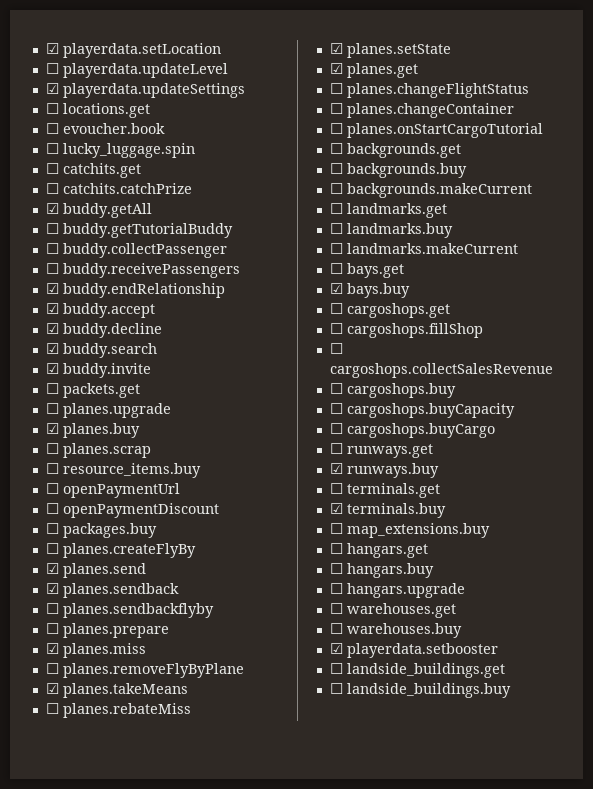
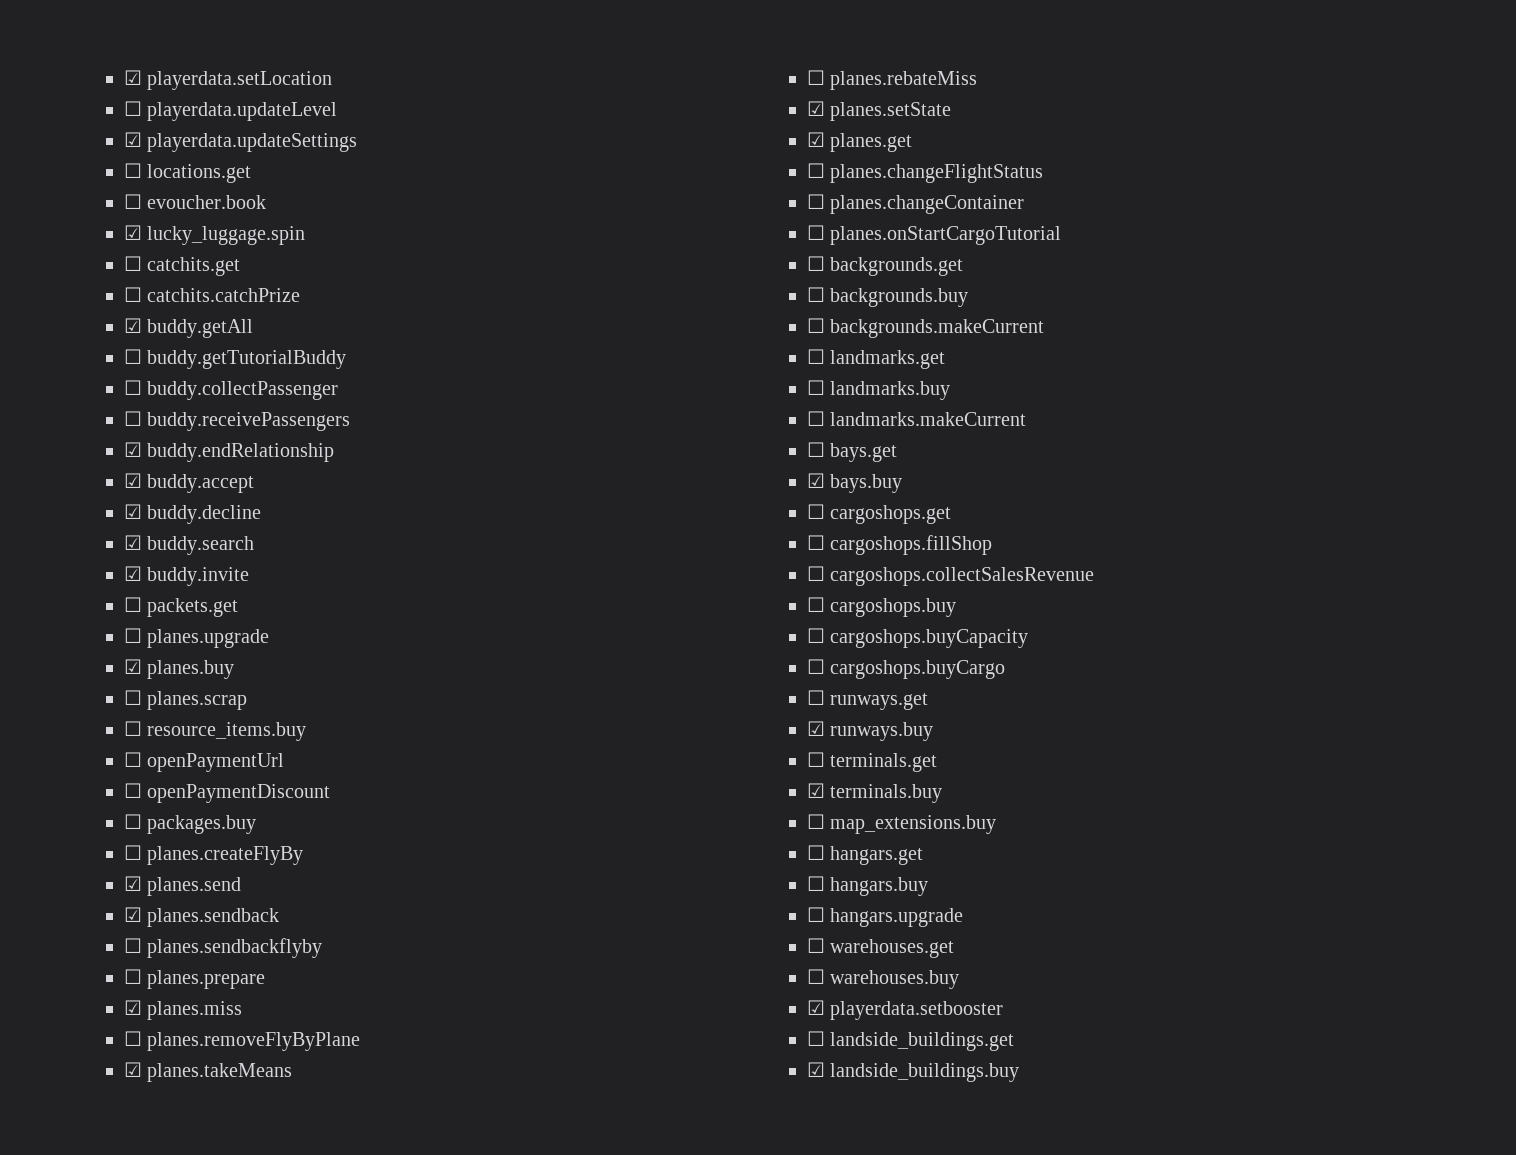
[45,143,59,154] ☐ -> [124,225,142,240] ☑
[329,683,343,694] ☐ -> [807,1062,825,1077] ☑

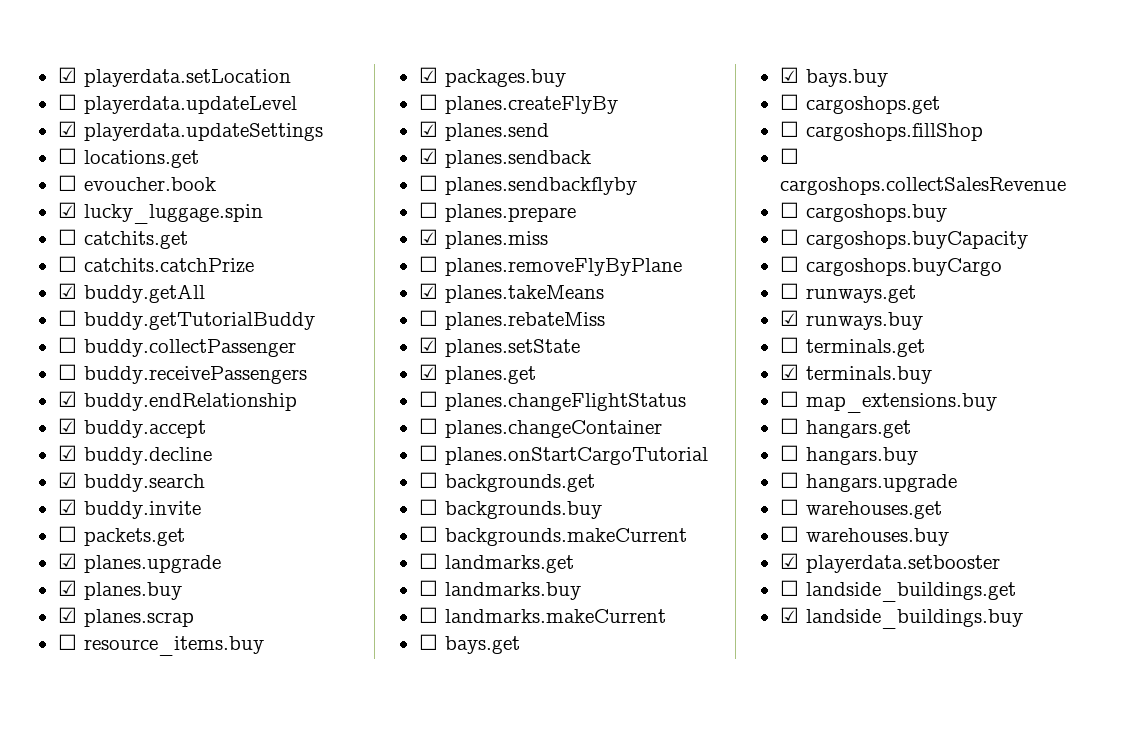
[124,628,142,643] ☐ -> [57,553,77,569] ☑
[124,690,142,705] ☐ -> [57,607,77,623] ☑
[124,752,285,772] [124,783,331,803] [124,814,142,829] ☐ openPaymentUrl // ☐ openPaymentDiscount // ☐ -> [418,67,438,83] ☑

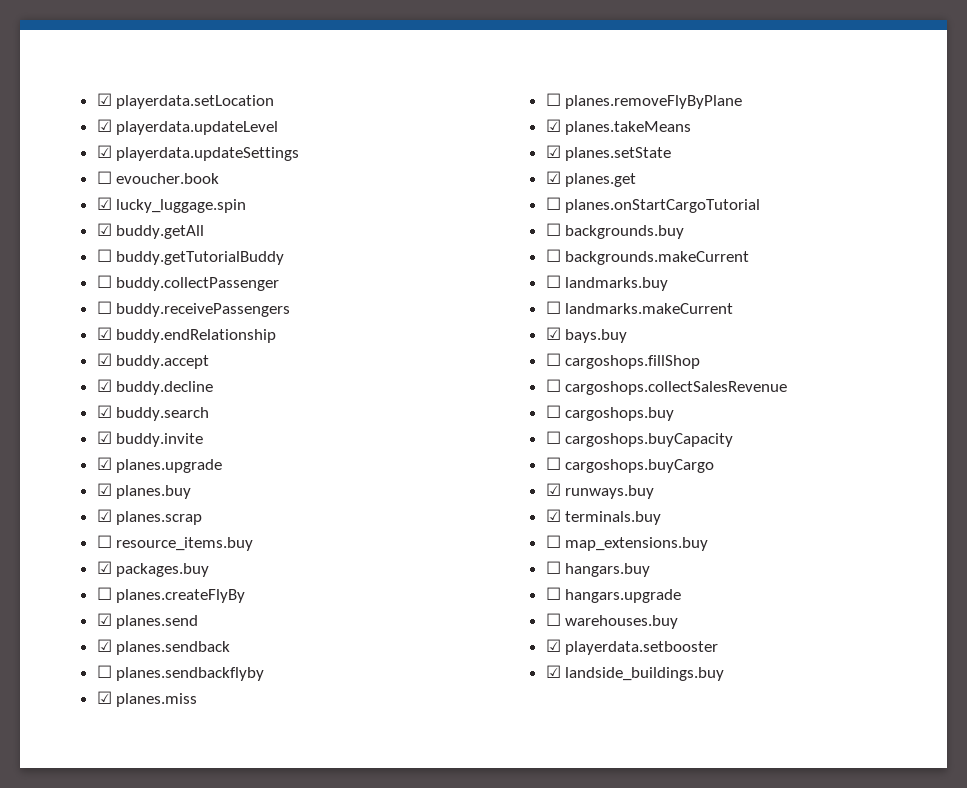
[57,94,77,110] ☐ -> [96,119,112,132] ☑
[57,148,199,168] // ☐ locations.get -> (300, 154) none
[57,229,188,249] [57,256,254,273] // ☐ catchits.get // ☐ catchits.catchPrize -> (247, 206) none
[57,526,185,546] // ☐ packets.get -> (204, 440) none
[418,202,576,222] // ☐ planes.prepare -> (265, 674) none
[418,310,605,330] // ☐ planes.rebateMiss -> (692, 128) none
[418,391,686,411] [418,418,662,438] // ☐ planes.changeFlightStatus // ☐ planes.changeContainer -> (637, 180) none
[418,472,595,492] // ☐ backgrounds.get -> (761, 206) none
[418,553,574,573] // ☐ landmarks.get -> (750, 258) none
[418,634,520,654] // ☐ bays.get -> (734, 308) none
[779,94,940,114] // ☐ cargoshops.get -> (628, 336) none
[779,283,916,303] // ☐ runways.get -> (715, 466) none
[779,337,925,357] // ☐ terminals.get -> (655, 492) none
[779,418,911,438] // ☐ hangars.get -> (709, 544) none
[779,499,942,519] // ☐ warehouses.get -> (682, 596) none
[779,580,1016,602] // ☐ landside_buildings.get -> (719, 648) none

